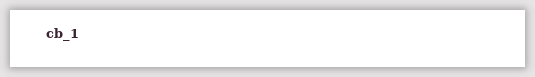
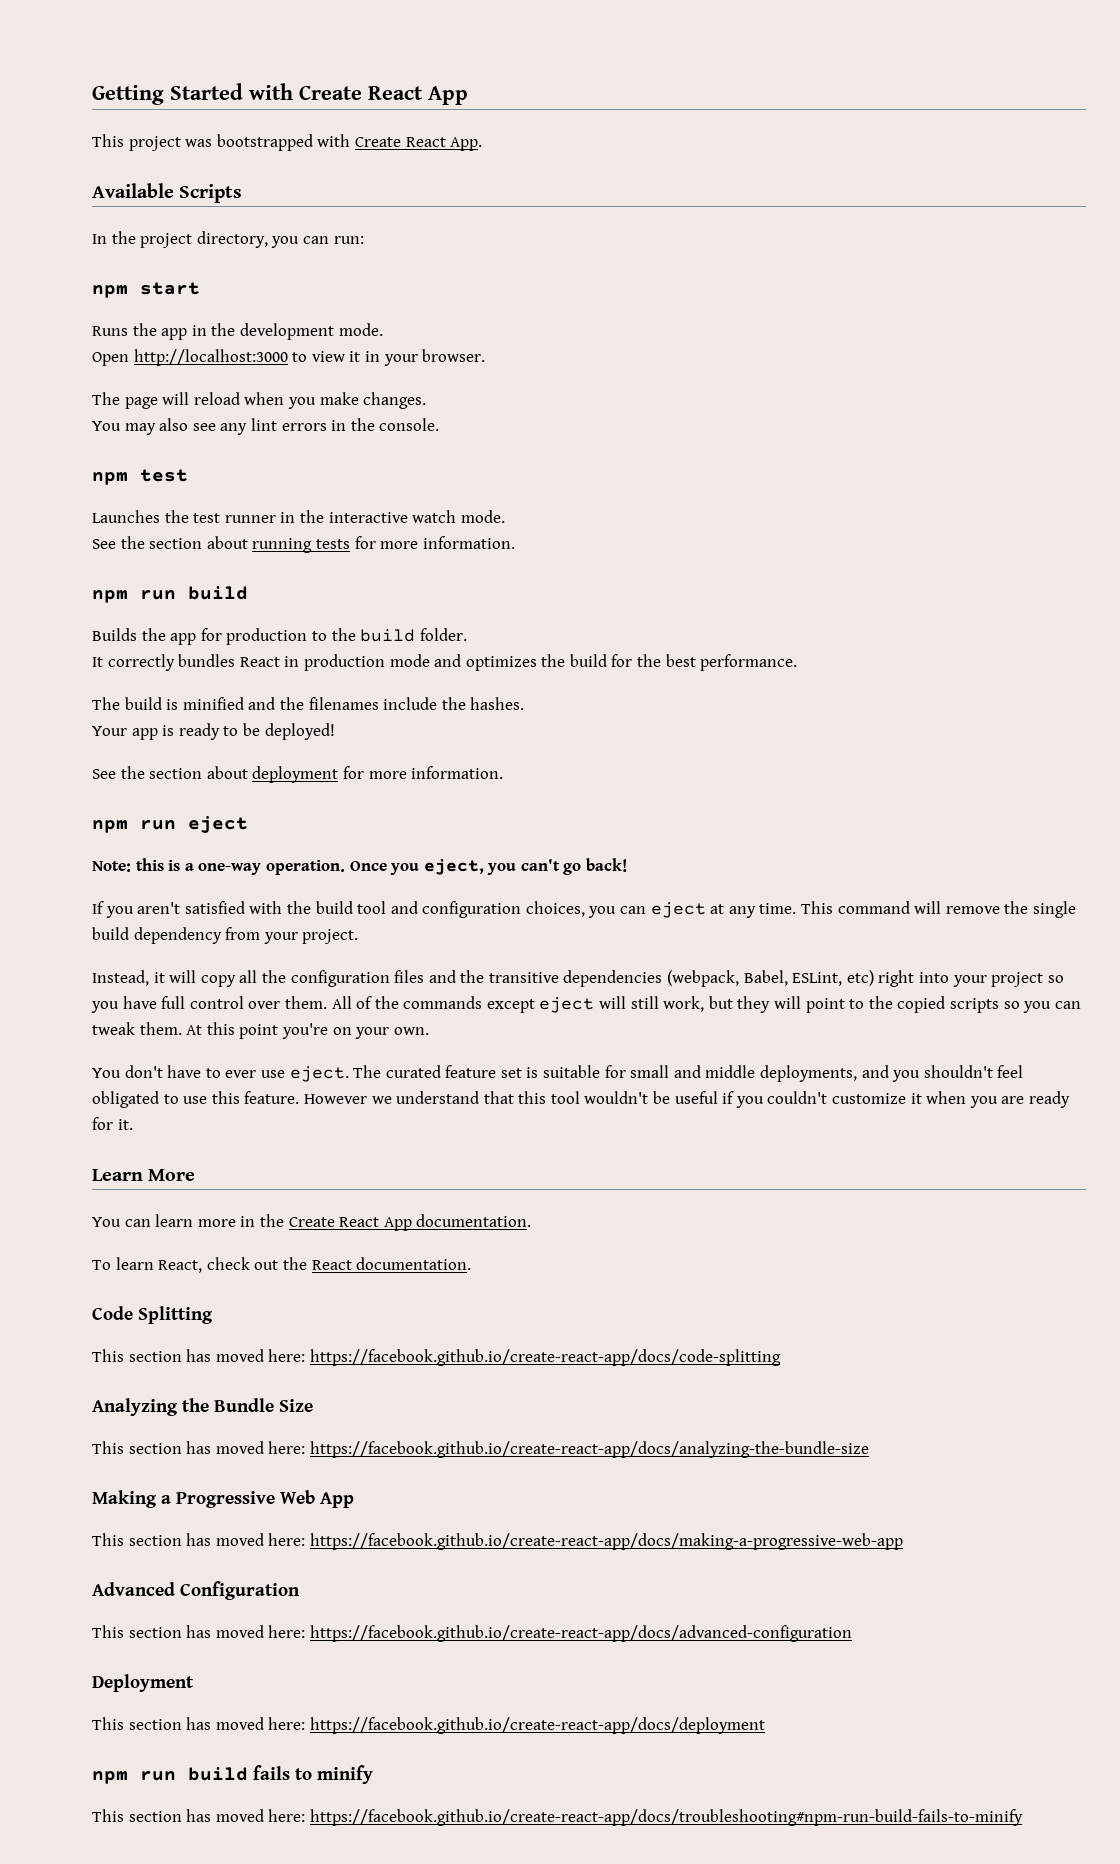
[46,28,79,41] cb_1 -> [92,83,468,105] [92,134,483,151] [92,183,243,203] [92,231,364,248] [92,282,200,298] [92,323,383,340] [92,349,486,366] [92,392,427,409] [92,418,440,435] [92,469,188,485] [92,510,505,523] [92,536,515,553] [92,586,248,603] [92,628,467,645] [92,654,798,671] [92,697,525,710] [92,723,335,740] [92,766,504,783] [92,816,248,833] [92,858,628,875] [92,901,1076,918] [92,927,359,944] [92,970,1064,987] [91,996,1081,1013] [92,1022,429,1039] [92,1065,1024,1082] [92,1091,1070,1108] [92,1117,133,1130] [92,1169,196,1181] [92,1214,532,1231] [92,1257,472,1273] [92,1306,213,1324] [92,1349,781,1366] [92,1398,313,1416] [92,1441,869,1458] [92,1490,354,1508] [92,1533,903,1550] [92,1581,300,1600] [92,1625,852,1642] [92,1674,194,1692] [92,1717,765,1734] [92,1765,373,1784] [92,1809,1023,1826] Getting Started with Create React App // This project was bootstrapped with Create React App. // Available Scripts // In the project directory, you can run: // npm start // Runs the app in the development mode. // Open http://localhost:3000 to view it in your browser. // The page will reload when you make changes. // You may also see any lint errors in the console. // npm test // Launches the test runner in the interactive watch mode. // See the section about running tests for more information. // npm run build // Builds the app for production to the build folder. // It correctly bundles React in production mode and optimizes the build for the best performance. // The build is minified and the filenames include the hashes. // Your app is ready to be deployed! // See the section about deployment for more information. // npm run eject // Note: this is a one-way operation. Once you eject, you can't go back! // If you aren't satisfied with the build tool and configuration choices, you can eject at any time. This command will remove the single build dependency from your project. // Instead, it will copy all the configuration files and the transitive dependencies (webpack, Babel, ESLint, etc) right into your project so you have full control over them. All of the commands except eject will still work, but they will point to the copied scripts so you can tweak them. At this point you're on your own. // You don't have to ever use eject. The curated feature set is suitable for small and middle deployments, and you shouldn't feel obligated to use this feature. However we understand that this tool wouldn't be useful if you couldn't customize it when you are ready for it. // Learn More // You can learn more in the Create React App documentation. // To learn React, check out the React documentation. // Code Splitting // This section has moved here: https://facebook.github.io/create-react-app/docs/code-splitting // Analyzing the Bundle Size // This section has moved here: https://facebook.github.io/create-react-app/docs/analyzing-the-bundle-size // Making a Progressive Web App // This section has moved here: https://facebook.github.io/create-react-app/docs/making-a-progressive-web-app // Advanced Configuration // This section has moved here: https://facebook.github.io/create-react-app/docs/advanced-configuration // Deployment // This section has moved here: https://facebook.github.io/create-react-app/docs/deployment // npm run build fails to minify // This section has moved here: https://facebook.github.io/create-react-app/docs/troubleshooting#npm-run-build-fails-to-minify

